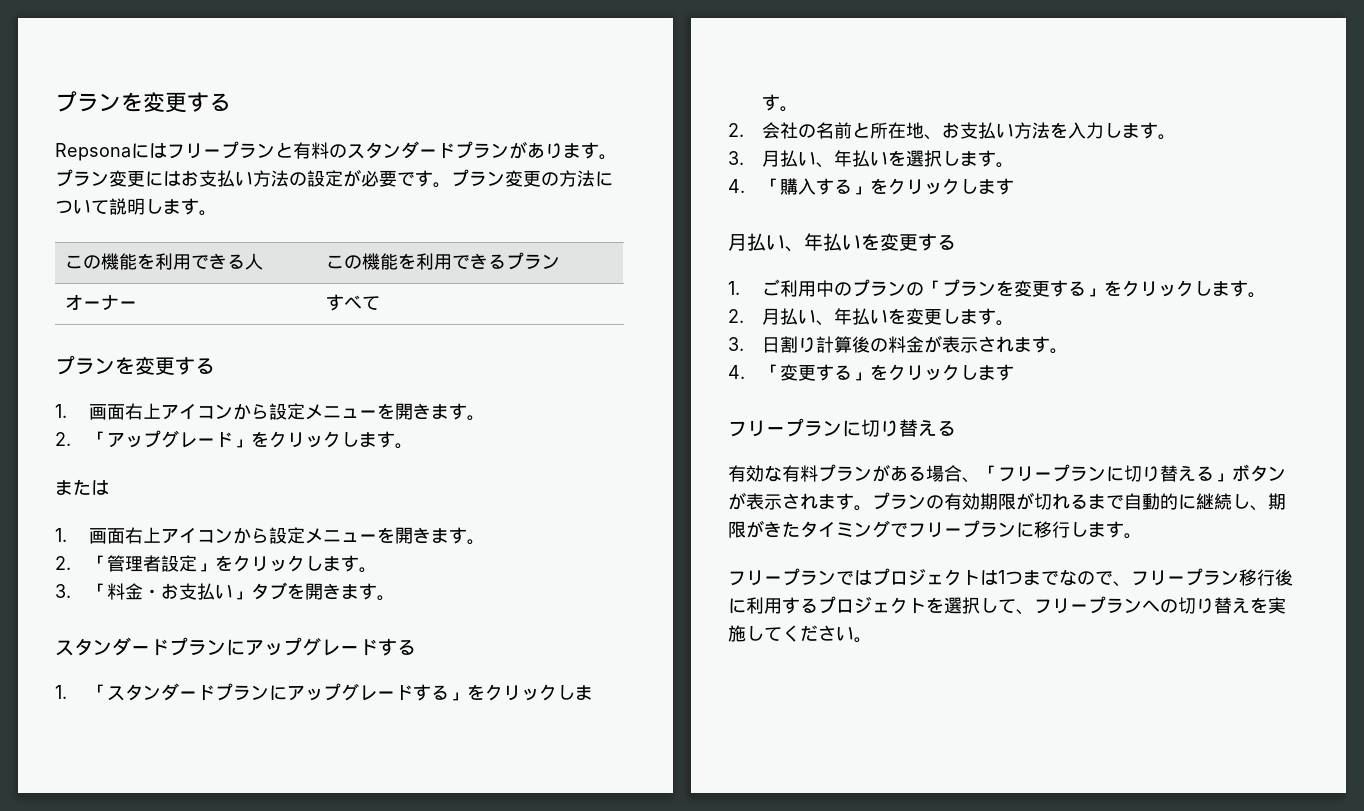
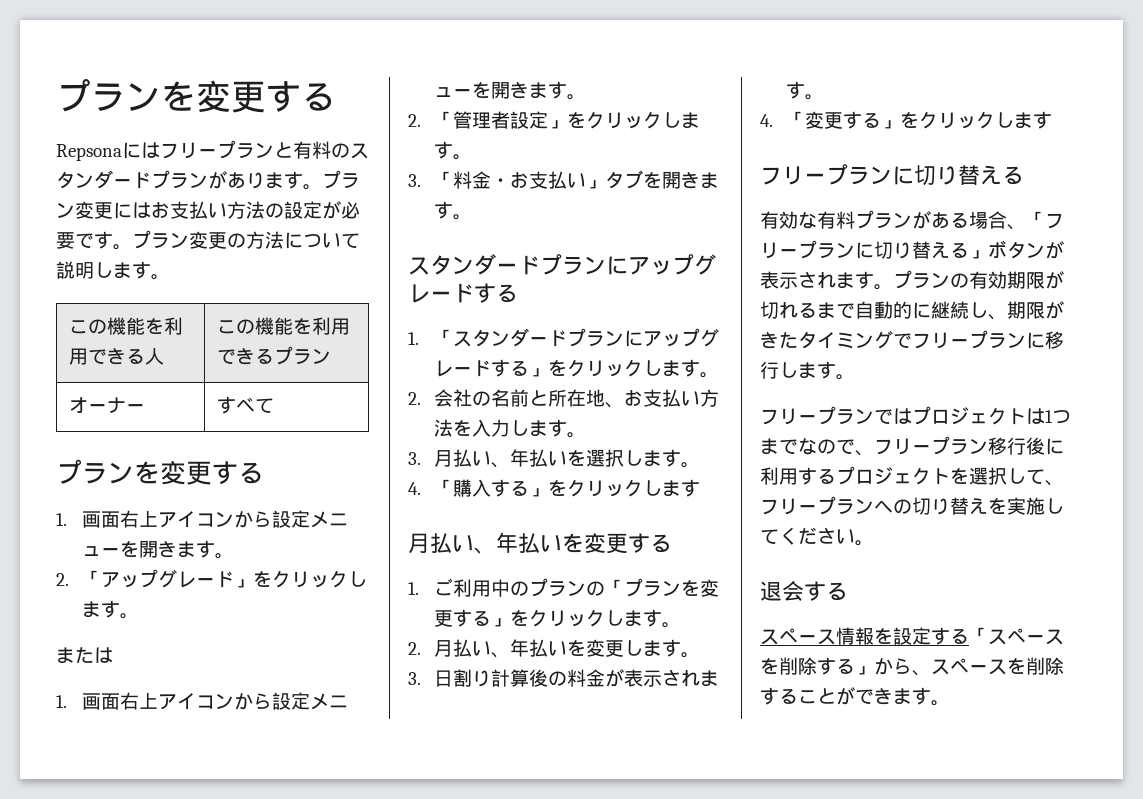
(872, 640) none -> [760,581,848,601] [760,627,1064,645] [760,657,1064,676] [760,687,950,706] // 退会する // スペース情報を設定する「スペースを削除する」から、スペースを削除することができます。

